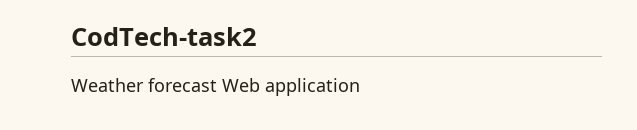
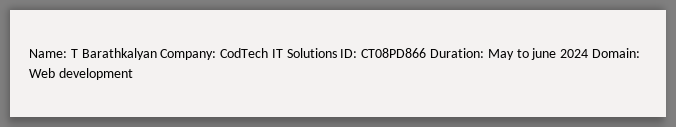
[71,27,257,46] [71,78,360,96] CodTech-task2 // Weather forecast Web application -> [29,48,640,60] [29,68,133,80] Name: T Barathkalyan Company: CodTech IT Solutions ID: CT08PD866 Duration: May to june 2024 Domain: Web development

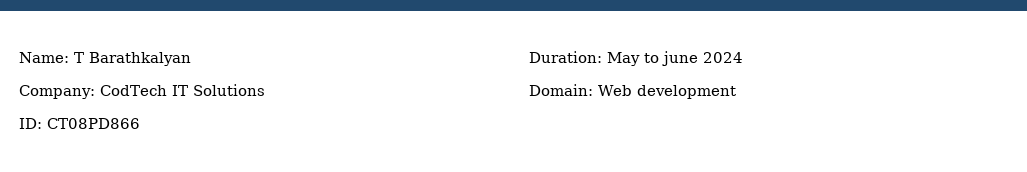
(157, 54) none -> (191, 59) //
(337, 53) none -> (265, 90) //
(427, 53) none -> (140, 123) //
(589, 53) none -> (743, 57) //

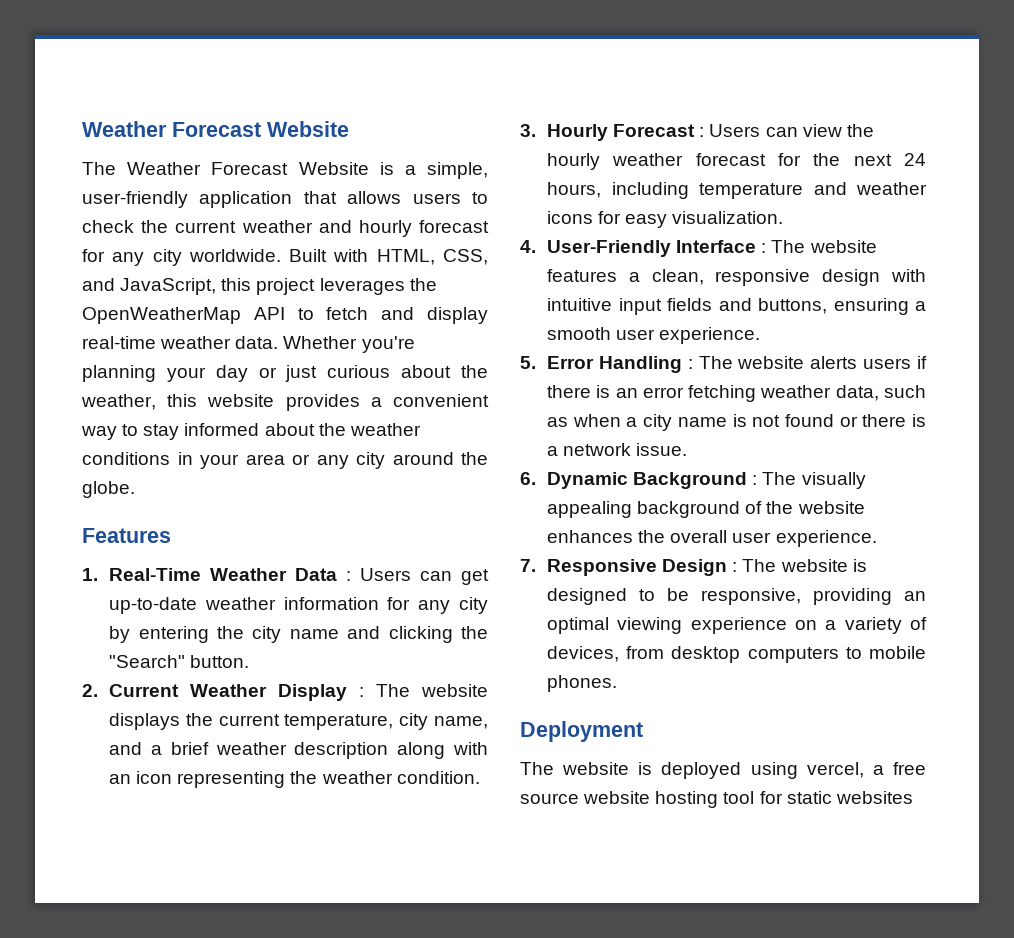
[19,52,191,66] [19,84,265,99] [19,118,140,129] [529,51,743,66] [529,84,736,99] Name: T Barathkalyan // Company: CodTech IT Solutions // ID: CT08PD866 // Duration: May to june 2024 // Domain: Web development -> [82,121,349,137] [82,162,489,179] [82,191,488,208] [82,220,490,237] [82,249,488,266] [82,278,437,295] [82,307,489,324] [82,336,415,353] [82,365,488,382] [81,394,489,411] [81,423,421,440] [82,452,488,469] [82,481,135,498] [82,528,171,543] [82,568,489,585] [109,597,489,614] [109,626,488,643] [109,655,250,668] [82,684,488,701] [109,713,489,730] [109,742,489,759] [109,771,480,788] [520,124,874,141] [547,153,927,170] [547,182,927,199] [547,211,784,228] [520,240,877,257] [547,269,926,286] [547,298,926,315] [547,327,761,344] [520,356,927,373] [547,385,926,402] [547,414,926,431] [547,443,688,456] [520,472,866,489] [547,501,865,518] [547,530,877,547] [520,559,867,576] [547,588,926,605] [547,617,928,634] [547,646,926,663] [547,675,618,692] [520,721,643,742] [520,762,926,779] [520,791,913,808] Weather Forecast Website // The Weather Forecast Website is a simple, user-friendly application that allows users to check the current weather and hourly forecast for any city worldwide. Built with HTML, CSS, and JavaScript, this project leverages the OpenWeatherMap API to fetch and display real-time weather data. Whether you're planning your day or just curious about the weather, this website provides a convenient way to stay informed about the weather conditions in your area or any city around the globe. // Features // 1. Real-Time Weather Data : Users can get up-to-date weather information for any city by entering the city name and clicking the "Search" button. // 2. Current Weather Display : The website displays the current temperature, city name, and a brief weather description along with an icon representing the weather condition. // 3. Hourly Forecast : Users can view the hourly weather forecast for the next 24 hours, including temperature and weather icons for easy visualization. // 4. User-Friendly Interface : The website features a clean, responsive design with intuitive input fields and buttons, ensuring a smooth user experience. // 5. Error Handling : The website alerts users if there is an error fetching weather data, such as when a city name is not found or there is a network issue. // 6. Dynamic Background : The visually appealing background of the website enhances the overall user experience. // 7. Responsive Design : The website is designed to be responsive, providing an optimal viewing experience on a variety of devices, from desktop computers to mobile phones. // Deployment // The website is deployed using vercel, a free source website hosting tool for static websites

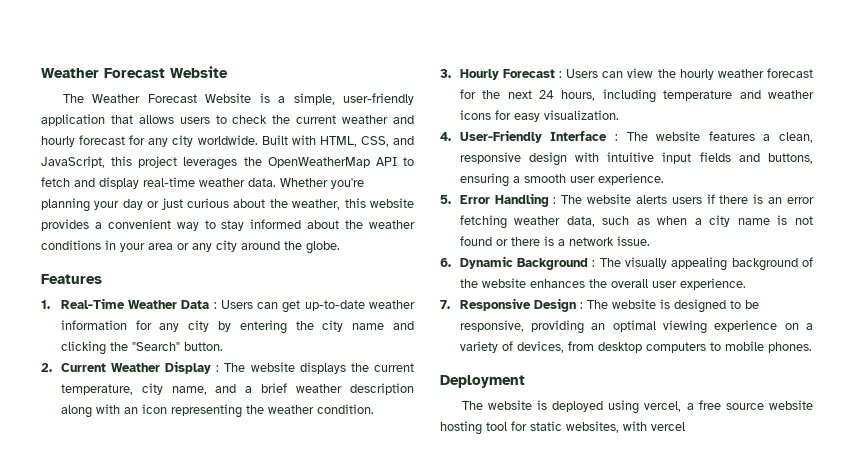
[835,791,913,804] websites -> [566,421,685,433] websites, with vercel

